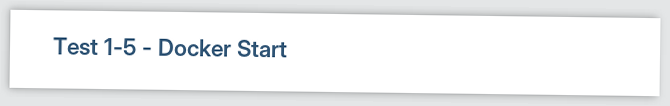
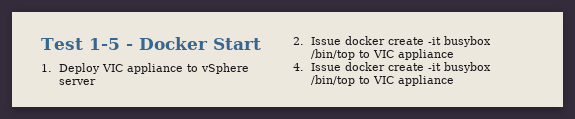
(289, 48) none -> [41,63,249,74] [58,79,96,85] [293,36,491,47] [310,49,454,60] [293,62,491,73] [310,75,454,86] // 1. Deploy VIC appliance to vSphere server // 2. Issue docker create -it busybox /bin/top to VIC appliance // 4. Issue docker create -it busybox /bin/top to VIC appliance

